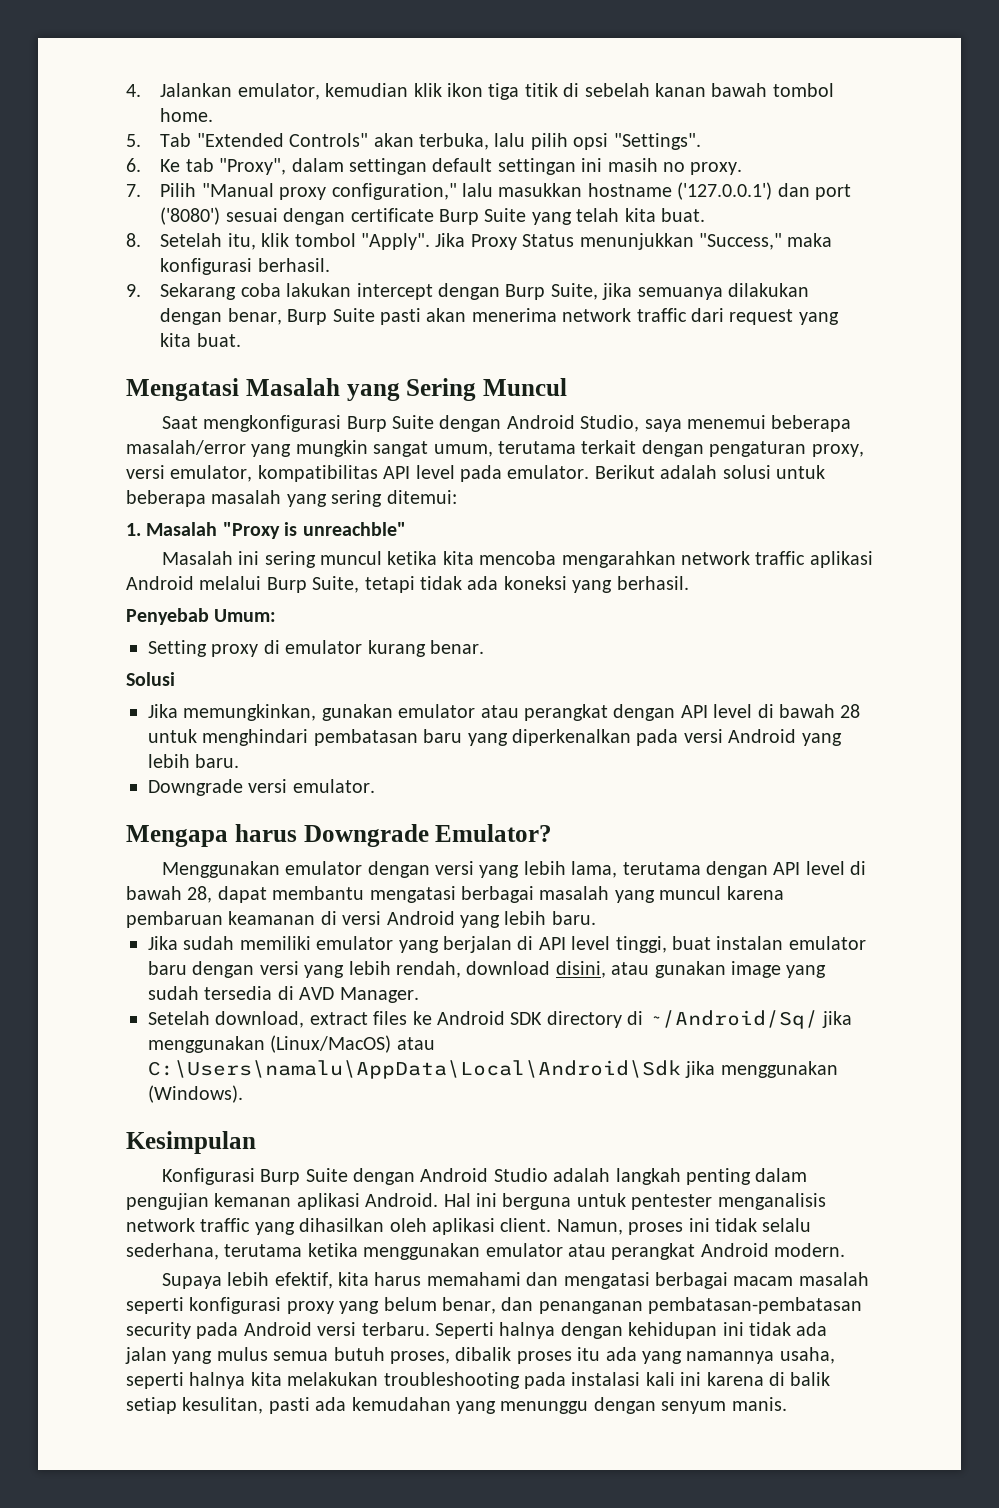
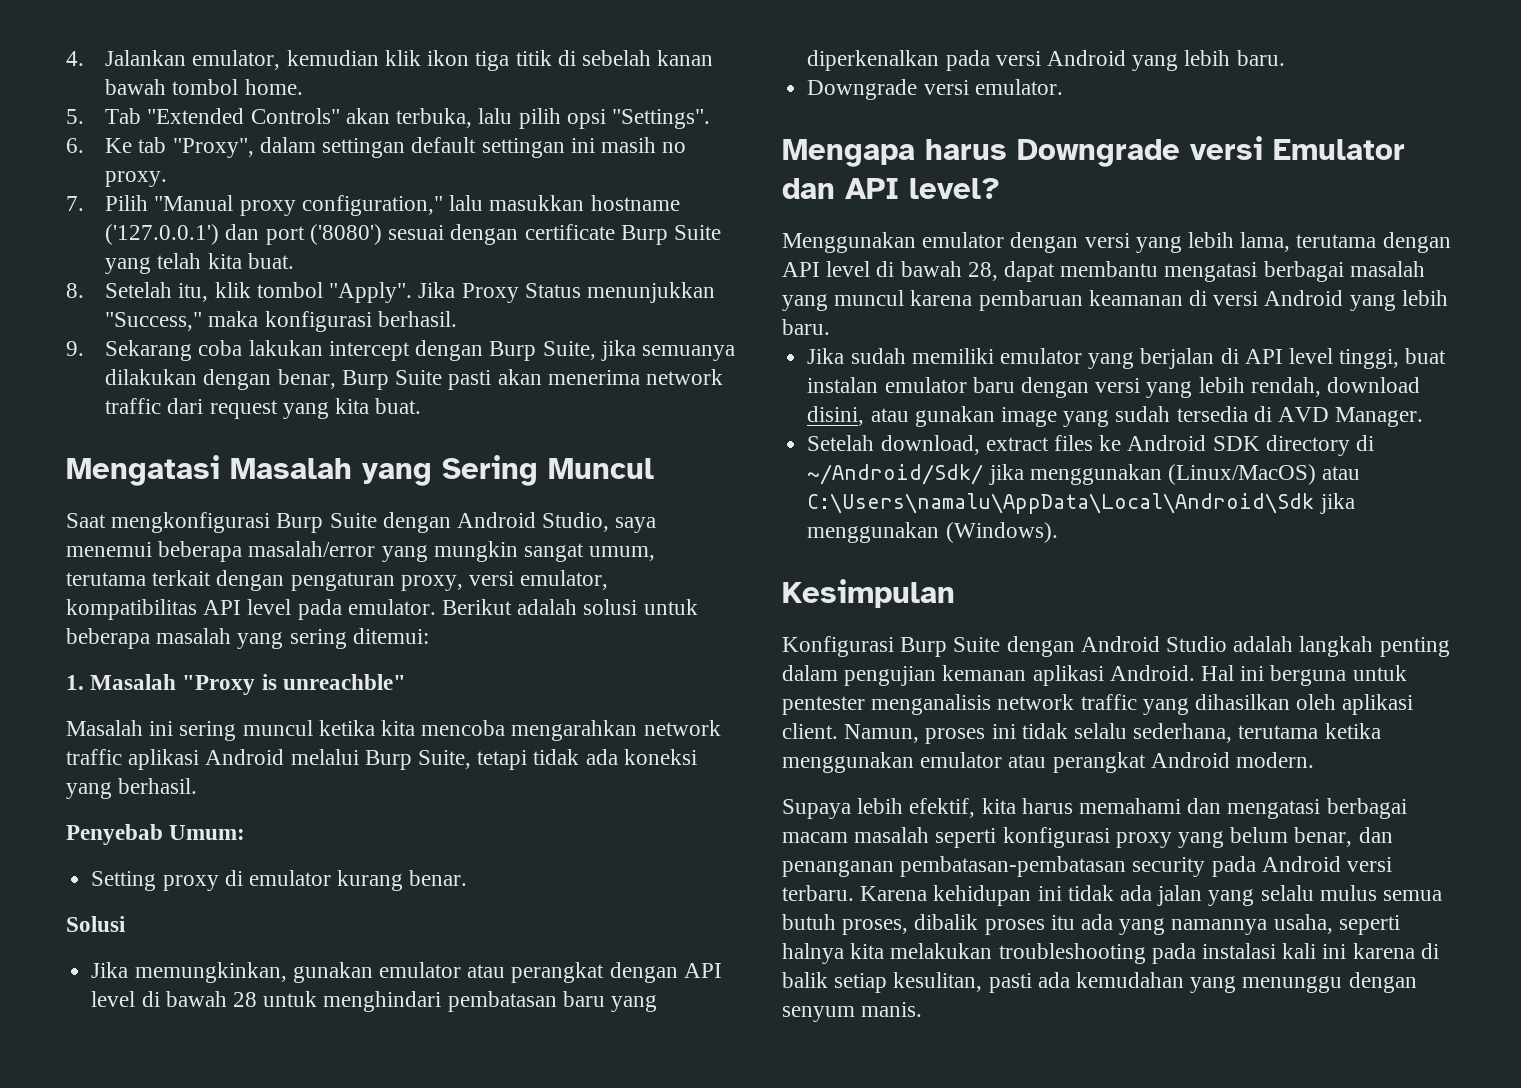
[435,824,553,842] Emulator? -> [1190,136,1405,160] [782,178,1000,199] versi Emulator dan API level?
[648,1010,818,1029] ~/Android/Sq/ -> [807,464,984,485] ~/Android/Sdk/
[435,1322,623,1339] Seperti halnya dengan -> [860,886,928,901] Karena
(213, 1357) none -> [1260,885,1314,901] selalu

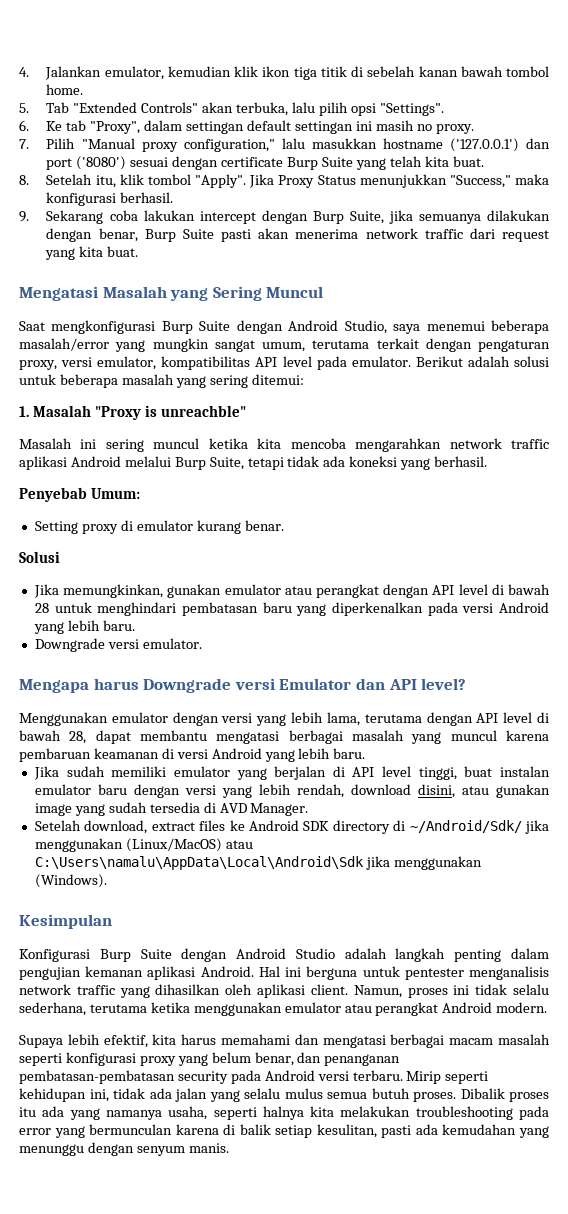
[860,885,1062,906] Karena kehidupan ini -> [406,1071,489,1084] [19,1088,109,1102] Mirip seperti kehidupan ini,
[842,914,979,935] proses, dibalik -> [413,1088,505,1102] proses. Dibalik
[1171,919,1268,935] namannya -> [105,1110,162,1120] namanya
[1202,943,1347,959] instalasi kali ini -> [19,1124,173,1138] error yang bermunculan

